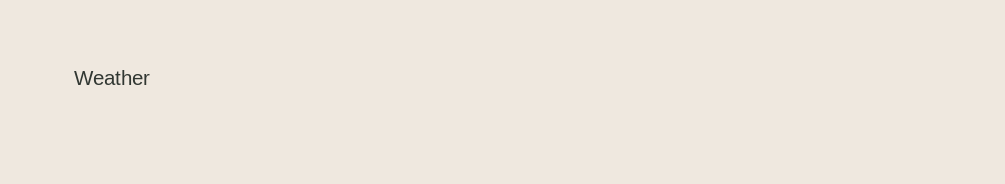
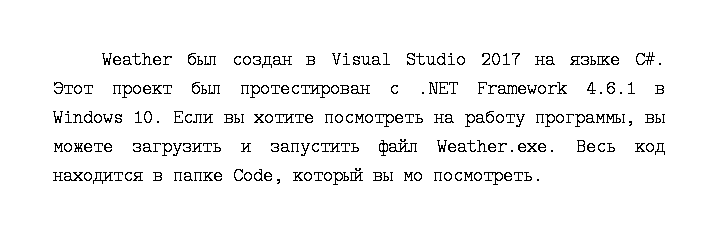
(150, 77) none -> [186,51,666,69] [53,80,665,98] [53,109,665,127] [53,138,665,156] [53,167,543,185] был создан в Visual Studio 2017 на языке C#. Этот проект был протестирован с .NET Framework 4.6.1 в Windows 10. Если вы хотите посмотреть на работу программы, вы можете загрузить и запустить файл Weather.exe. Весь код находится в папке Code, который вы мо посмотреть.

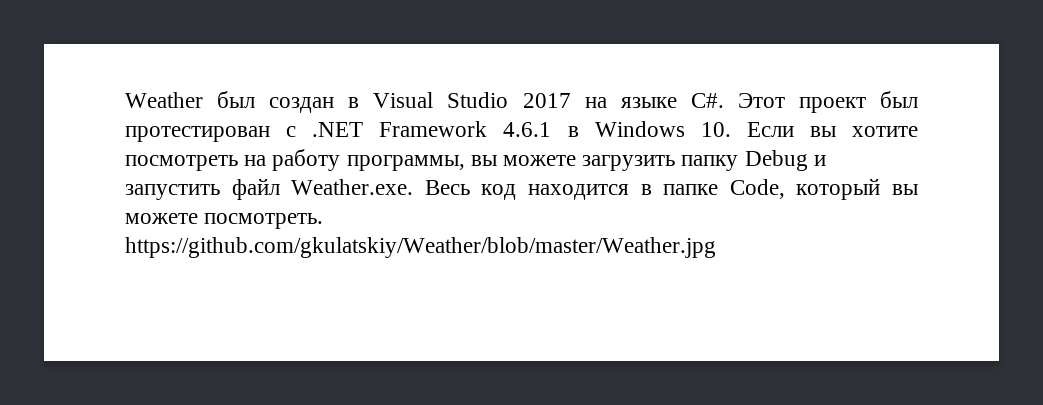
(222, 147) none -> [681,150,808,171] папку Debug
[403,167,543,185] мо посмотреть. -> [125,213,324,229] [125,237,716,258] можете посмотреть. https://github.com/gkulatskiy/Weather/blob/master/Weather.jpg

